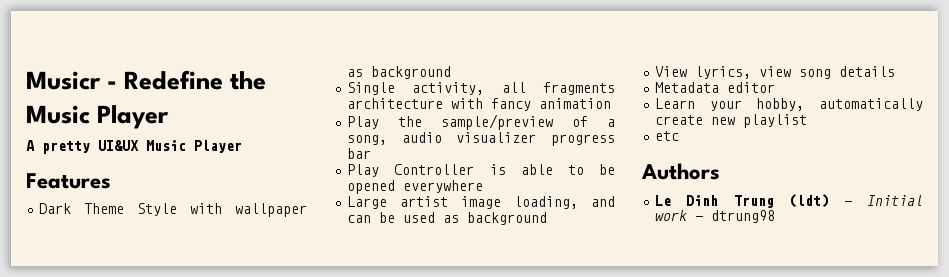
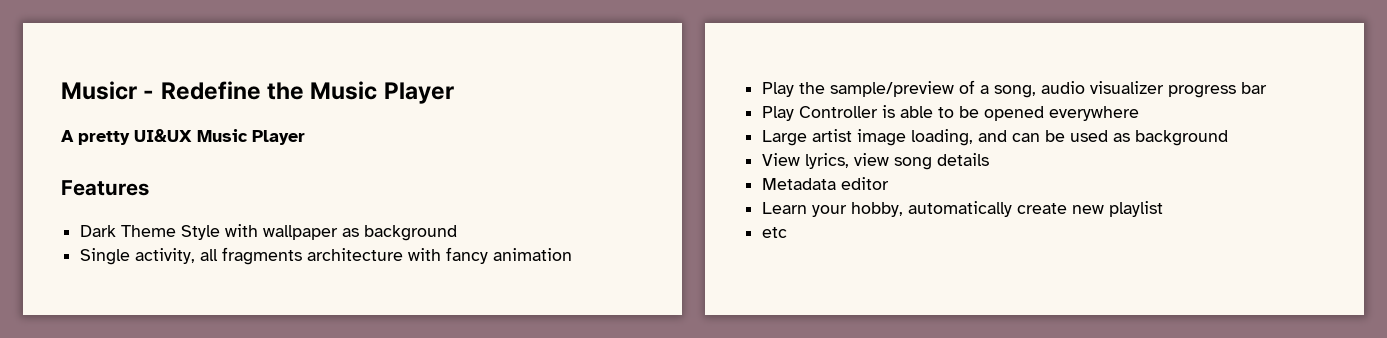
[641,163,720,180] [655,194,923,208] [655,210,776,223] // Authors // Le Dinh Trung (ldt) - Initial work - dtrung98 -> (788, 232) none

